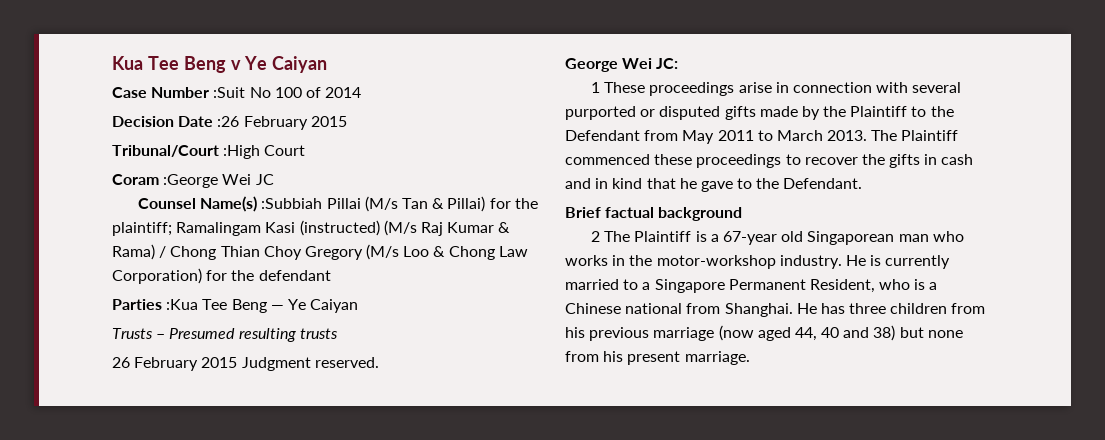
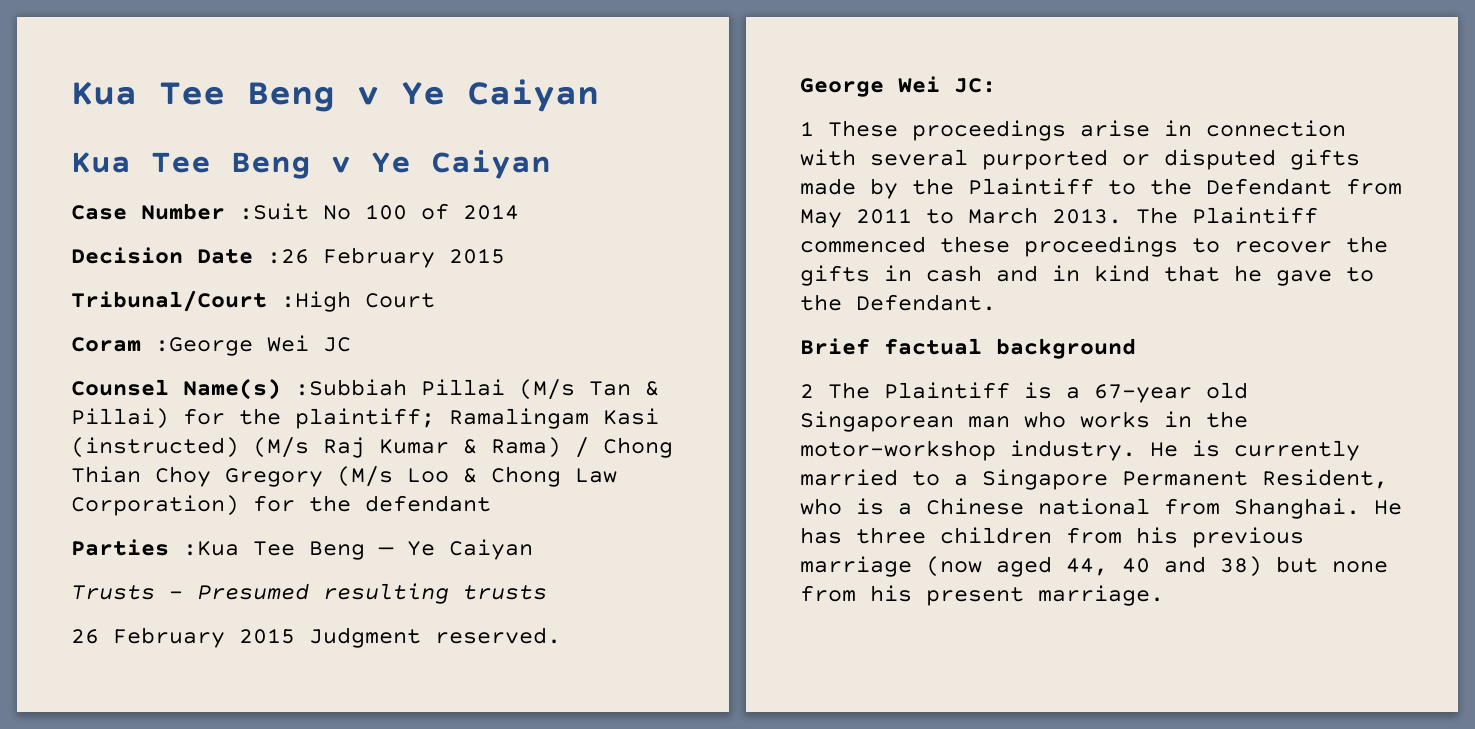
[112,56,328,73] Kua Tee Beng v Ye Caiyan -> [71,79,599,112] [71,150,551,179] Kua Tee Beng v Ye Caiyan // Kua Tee Beng v Ye Caiyan

